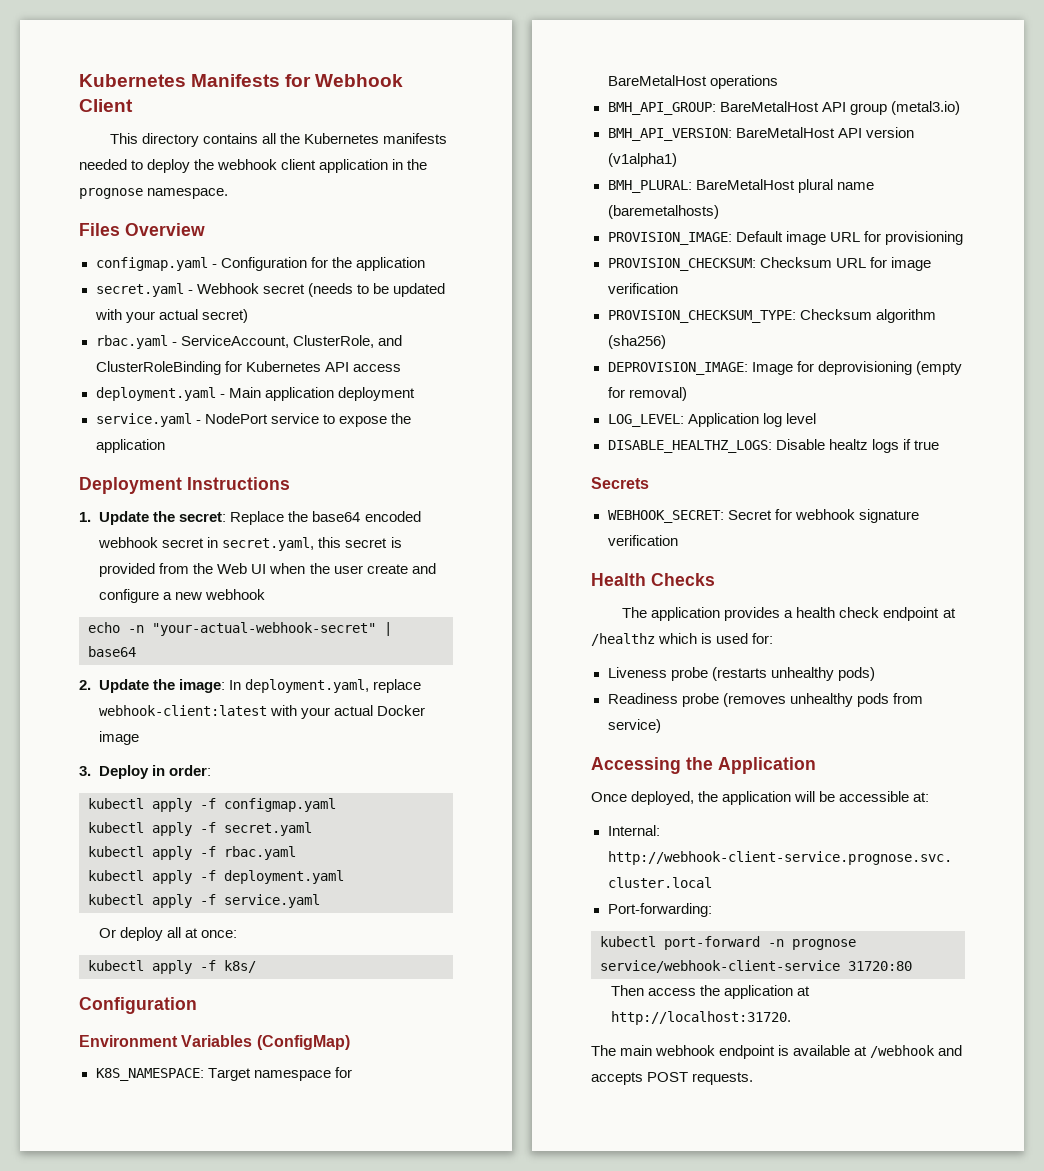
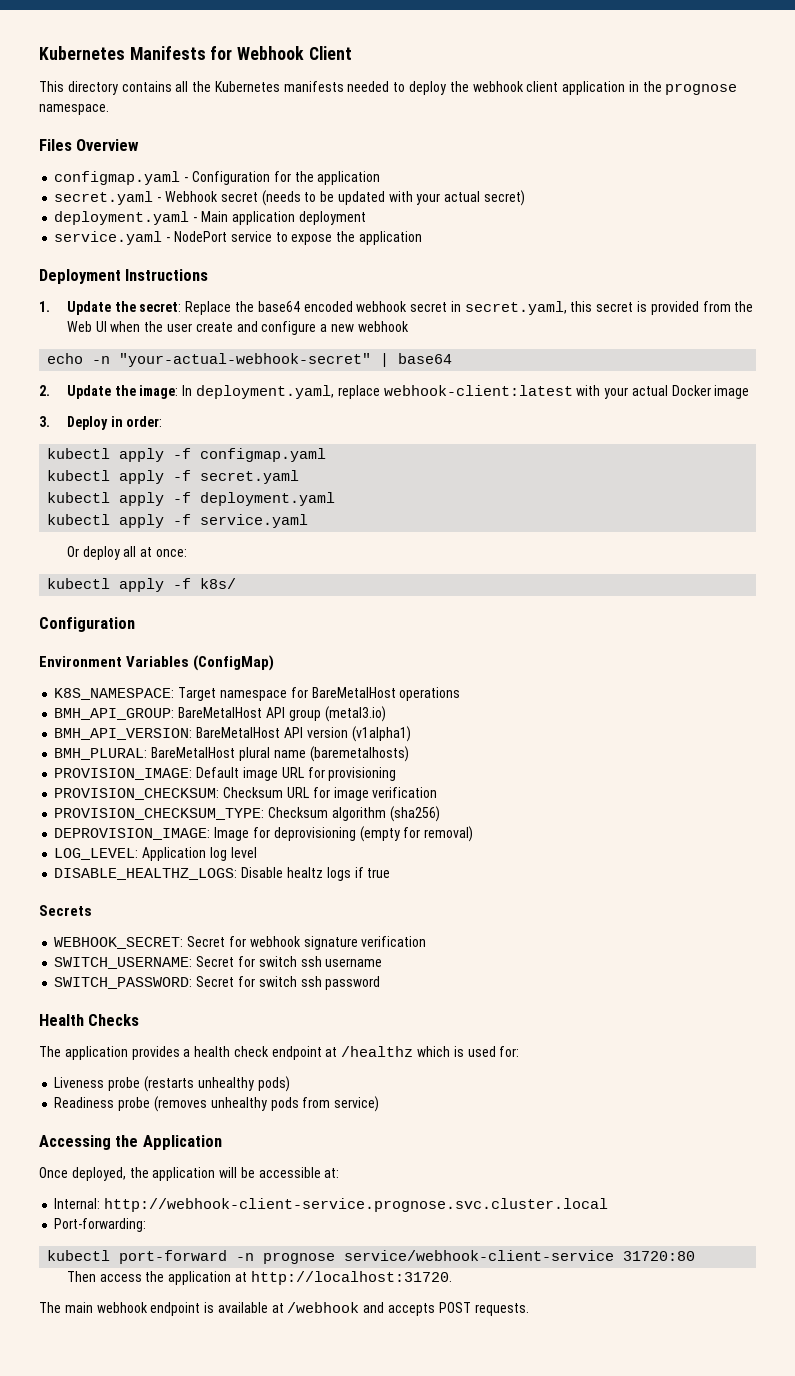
[95,335,402,349] [95,361,401,375] // rbac.yaml - ServiceAccount, ClusterRole, and ClusterRoleBinding for Kubernetes API access -> (525, 198) none
[88,846,296,860] // kubectl apply -f rbac.yaml -> (300, 477) none
(678, 540) none -> [54,956,383,969] [54,976,381,990] // SWITCH_USERNAME: Secret for switch ssh username // SWITCH_PASSWORD: Secret for switch ssh password

